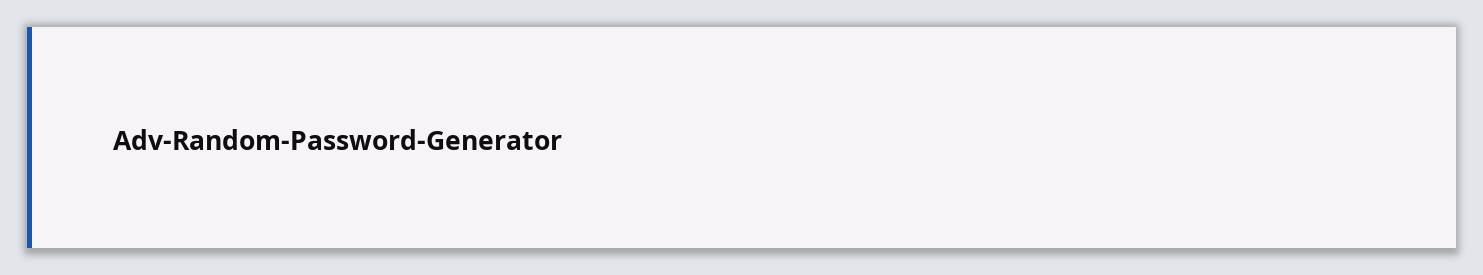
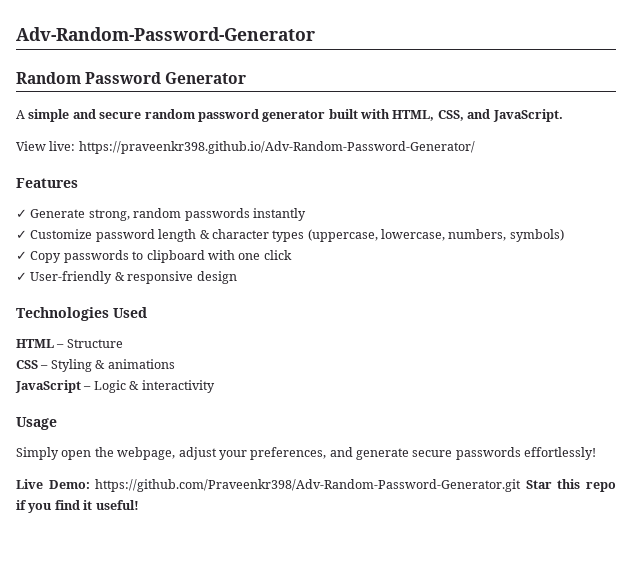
(562, 139) none -> [16,72,247,84] [16,109,563,122] [16,141,475,154] [16,178,78,188] [16,208,306,221] [16,229,564,242] [16,250,292,263] [16,271,237,284] [16,307,147,321] [16,339,123,348] [16,359,175,372] [15,380,215,393] [16,417,57,430] [16,447,597,460] [16,479,616,492] [16,500,139,513] // Random Password Generator // A simple and secure random password generator built with HTML, CSS, and JavaScript. // View live: https://praveenkr398.github.io/Adv-Random-Password-Generator/ // Features // ✓ Generate strong, random passwords instantly // ✓ Customize password length & character types (uppercase, lowercase, numbers, symbols) // ✓ Copy passwords to clipboard with one click // ✓ User-friendly & responsive design // Technologies Used // HTML – Structure // CSS – Styling & animations // JavaScript – Logic & interactivity // Usage // Simply open the webpage, adjust your preferences, and generate secure passwords effortlessly! // Live Demo: https://github.com/Praveenkr398/Adv-Random-Password-Generator.git Star this repo if you find it useful!

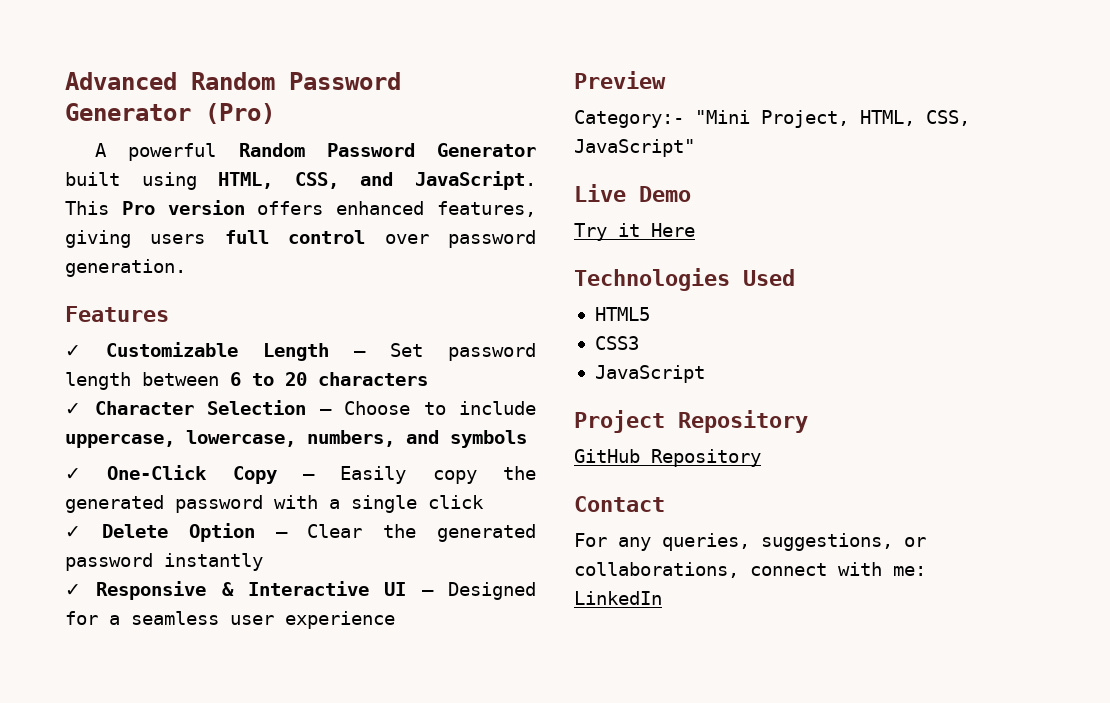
[16,27,315,41] [16,72,247,84] Adv-Random-Password-Generator // Random Password Generator -> [65,72,401,90] [65,103,275,124] Advanced Random Password Generator (Pro)
[28,109,563,122] [16,141,475,154] [16,178,78,188] [16,208,306,221] [16,229,564,242] [16,250,292,263] [16,271,237,284] [16,307,147,321] [16,339,123,348] [16,359,175,372] [15,380,215,393] [16,417,57,430] [16,447,597,460] [16,479,616,492] [16,500,139,513] simple and secure random password generator built with HTML, CSS, and JavaScript. // View live: https://praveenkr398.github.io/Adv-Random-Password-Generator/ // Features // ✓ Generate strong, random passwords instantly // ✓ Customize password length & character types (uppercase, lowercase, numbers, symbols) // ✓ Copy passwords to clipboard with one click // ✓ User-friendly & responsive design // Technologies Used // HTML – Structure // CSS – Styling & animations // JavaScript – Logic & interactivity // Usage // Simply open the webpage, adjust your preferences, and generate secure passwords effortlessly! // Live Demo: https://github.com/Praveenkr398/Adv-Random-Password-Generator.git Star this repo if you find it useful! -> [128,143,536,161] [65,171,536,190] [65,200,536,217] [65,230,536,248] [65,259,186,277] [65,306,169,322] [65,342,536,361] [65,372,428,390] [65,400,536,415] [65,430,527,448] [65,465,536,484] [65,495,484,513] [65,523,536,542] [65,553,263,571] [65,581,536,600] [65,611,395,629] [574,71,666,89] [574,110,970,128] [574,139,695,157] [574,184,691,202] [574,223,695,241] [574,268,795,291] [594,307,650,321] [594,336,639,350] [594,365,705,383] [574,410,808,433] [574,449,761,467] [574,496,665,512] [574,533,926,551] [574,562,926,578] [574,591,662,605] powerful Random Password Generator built using HTML, CSS, and JavaScript. This Pro version offers enhanced features, giving users full control over password generation. // Features // ✓ Customizable Length – Set password length between 6 to 20 characters // ✓ Character Selection – Choose to include uppercase, lowercase, numbers, and symbols // ✓ One-Click Copy – Easily copy the generated password with a single click // ✓ Delete Option – Clear the generated password instantly // ✓ Responsive & Interactive UI – Designed for a seamless user experience // Preview // Category:- "Mini Project, HTML, CSS, JavaScript" // Live Demo // Try it Here // Technologies Used // HTML5 // CSS3 // JavaScript // Project Repository // GitHub Repository // Contact // For any queries, suggestions, or collaborations, connect with me: // LinkedIn

